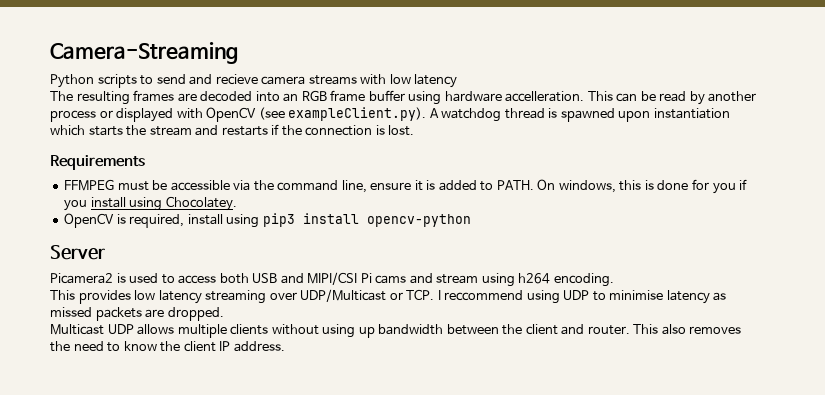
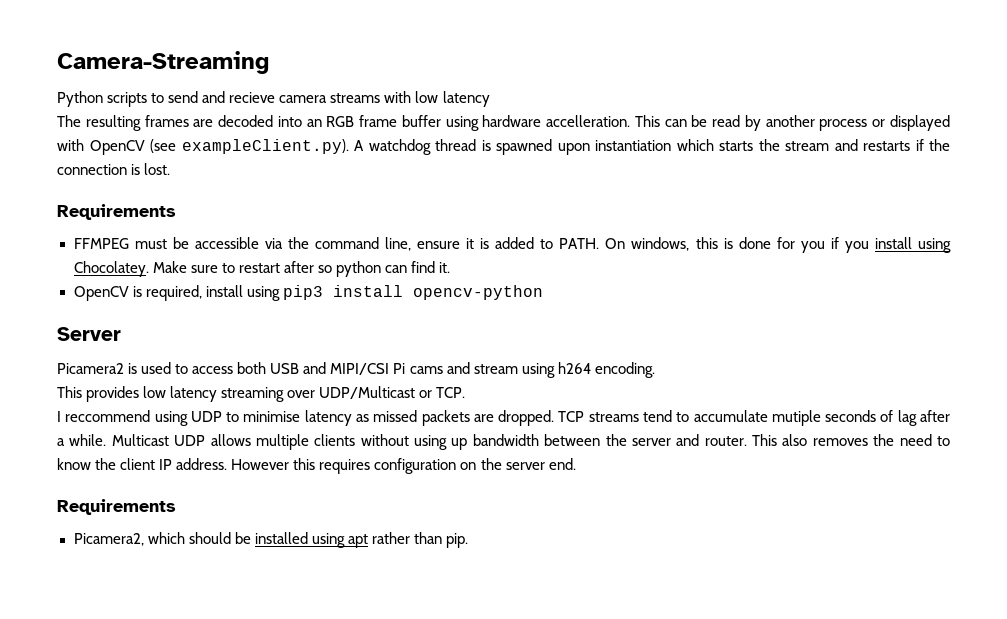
(237, 203) none -> [152,261,451,277] Make sure to restart after so python can find it.
(435, 294) none -> (466, 392) //
(224, 314) // -> [558,410,951,426] [57,434,107,446] TCP streams tend to accumulate mutiple seconds of lag after a while.
[525,324,558,335] client -> [631,438,671,446] server
(285, 346) none -> [231,458,576,474] [57,499,176,515] [73,532,468,548] However this requires configuration on the server end. // Requirements // Picamera2, which should be installed using apt rather than pip.

